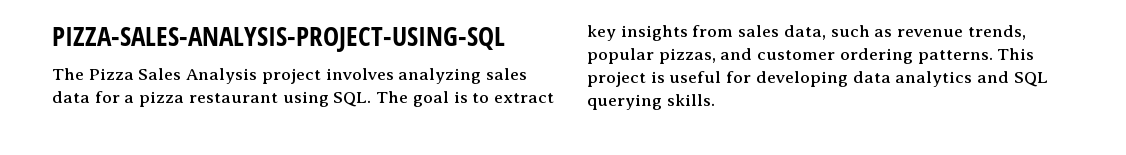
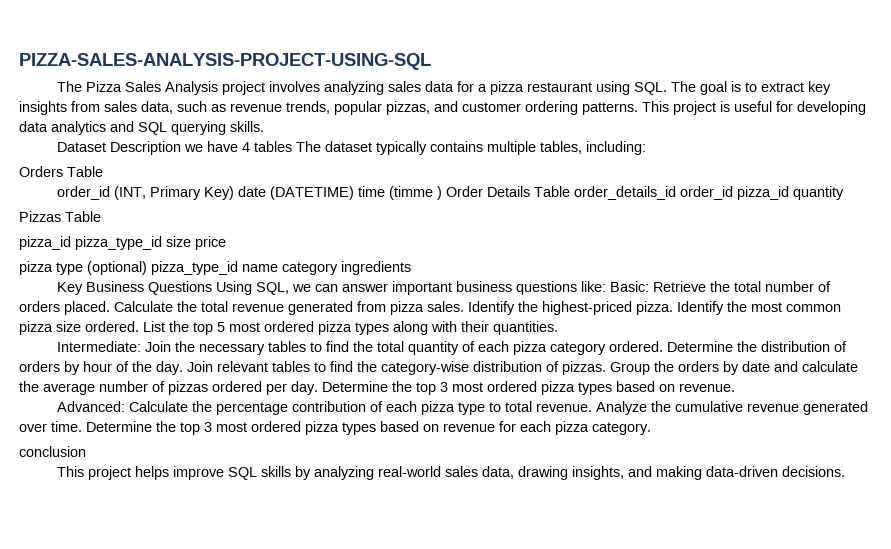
(715, 100) none -> [56,141,646,155] [19,166,103,177] [56,186,844,200] [19,211,101,222] [19,236,226,250] [19,261,411,275] [56,281,831,295] [19,301,841,315] [19,321,558,335] [56,341,847,355] [19,361,858,375] [19,381,735,395] [56,401,868,415] [19,421,651,435] [19,446,86,457] [56,466,845,480] // Dataset Description we have 4 tables The dataset typically contains multiple tables, including: // Orders Table // order_id (INT, Primary Key) date (DATETIME) time (timme ) Order Details Table order_details_id order_id pizza_id quantity // Pizzas Table // pizza_id pizza_type_id size price // pizza type (optional) pizza_type_id name category ingredients // Key Business Questions Using SQL, we can answer important business questions like: Basic: Retrieve the total number of orders placed. Calculate the total revenue generated from pizza sales. Identify the highest-priced pizza. Identify the most common pizza size ordered. List the top 5 most ordered pizza types along with their quantities. // Intermediate: Join the necessary tables to find the total quantity of each pizza category ordered. Determine the distribution of orders by hour of the day. Join relevant tables to find the category-wise distribution of pizzas. Group the orders by date and calculate the average number of pizzas ordered per day. Determine the top 3 most ordered pizza types based on revenue. // Advanced: Calculate the percentage contribution of each pizza type to total revenue. Analyze the cumulative revenue generated over time. Determine the top 3 most ordered pizza types based on revenue for each pizza category. // conclusion // This project helps improve SQL skills by analyzing real-world sales data, drawing insights, and making data-driven decisions.

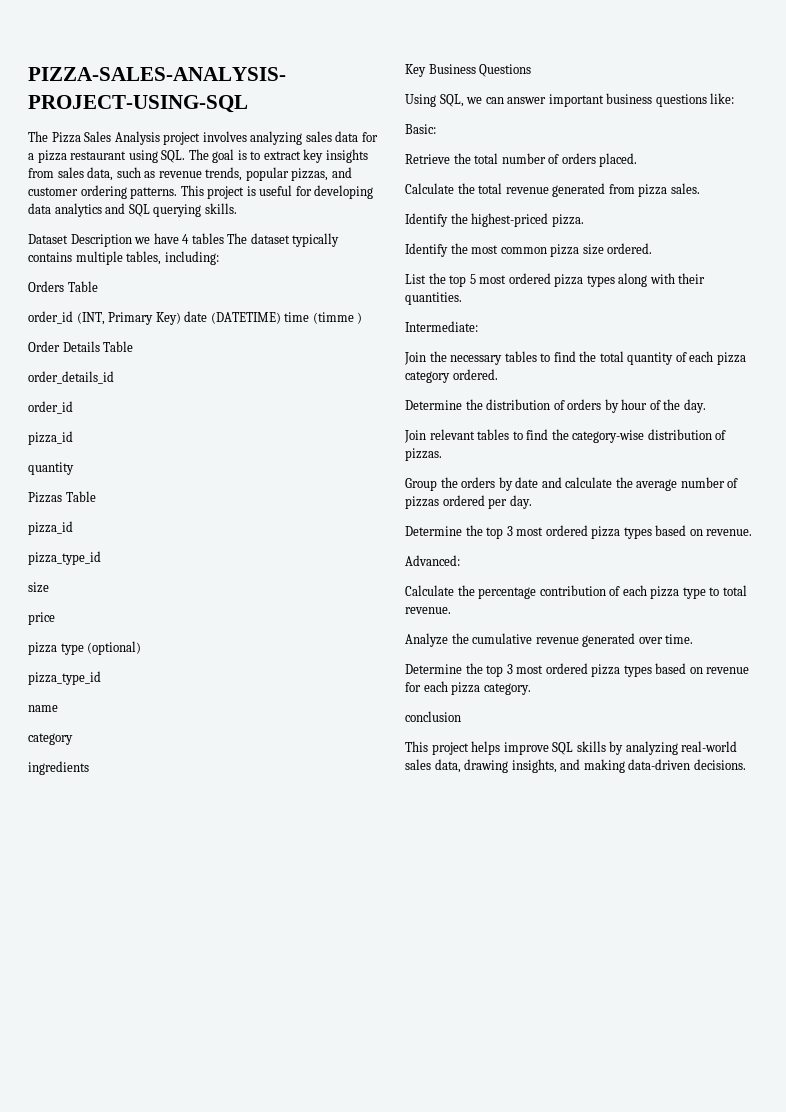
(442, 193) none -> (363, 318) //
(570, 191) none -> (134, 346) //
[679,186,789,200] order_id pizza_id -> [28,401,73,414] [28,431,73,445] // order_id // pizza_id //
[75,236,191,250] pizza_type_id size -> [28,551,101,565] [28,582,49,593] // pizza_type_id // size //
[151,261,238,275] pizza_type_id -> [28,671,101,685] // pizza_type_id //
[282,262,338,275] category -> [28,733,73,745] // category //
(212, 288) none -> (532, 70) //
(606, 286) none -> (735, 98) //
(649, 286) none -> (436, 129) //
(110, 308) none -> (638, 160) //
(464, 306) none -> (700, 188) //
(673, 308) none -> (584, 220) //
(139, 326) none -> (653, 248) //
(141, 346) none -> (478, 326) //
(663, 346) none -> (498, 374) //
(183, 368) none -> (706, 406) //
(606, 368) none -> (442, 454) //
(318, 388) none -> (532, 502) //
(125, 406) none -> (460, 560) //
(592, 407) none -> (451, 610) //
(82, 426) none -> (694, 639) //

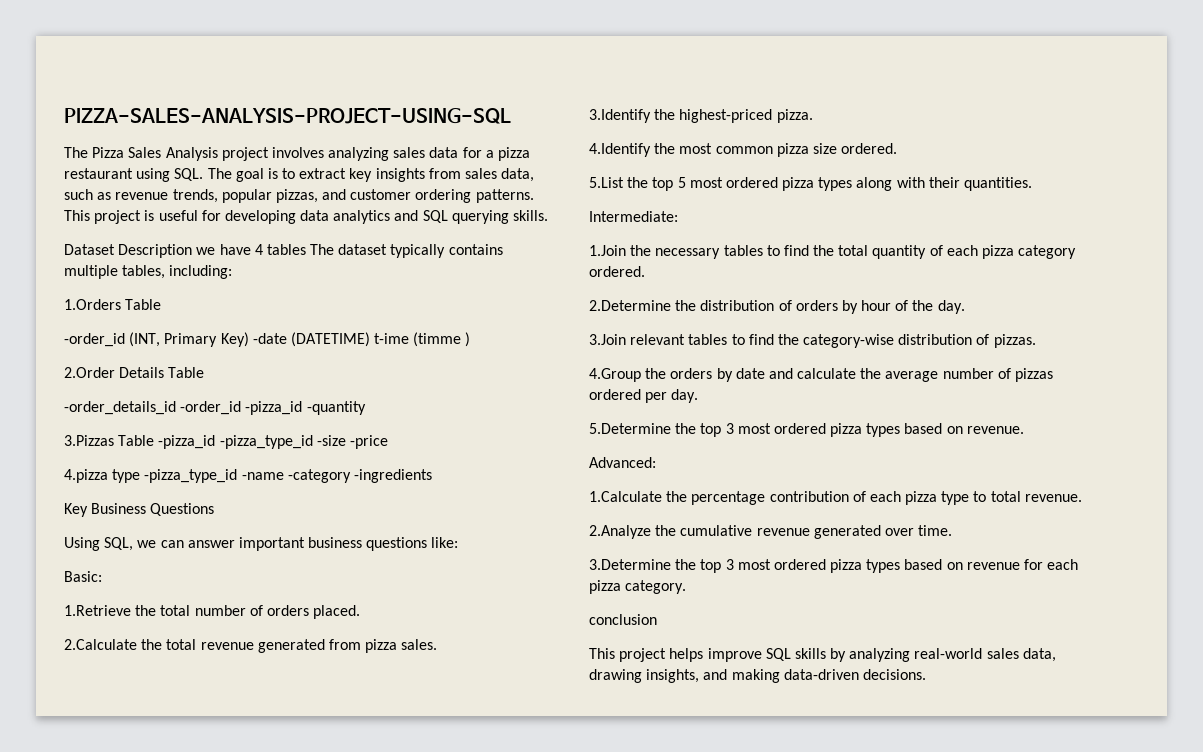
[28,281,98,292] [28,311,73,324] Orders Table // order_id -> [64,299,162,310] [64,333,125,347] 1.Orders Table // -order_id
[184,311,310,324] date (DATETIME) time -> [252,332,410,347] -date (DATETIME) t-ime
[28,341,60,352] Order -> [64,367,115,378] 2.Order
[28,371,114,384] [28,401,73,414] [28,431,73,445] [28,462,74,475] [28,491,96,503] [28,521,73,535] [28,551,101,565] [28,582,49,593] [28,612,55,625] [28,641,142,655] [28,671,101,685] [28,705,58,712] [28,733,73,745] [28,761,89,775] order_details_id // order_id // pizza_id // quantity // Pizzas Table // pizza_id // pizza_type_id // size // price // pizza type (optional) // pizza_type_id // name // category // ingredients -> [64,401,366,415] [64,435,388,449] [64,469,432,483] -order_details_id -order_id -pizza_id -quantity // 3.Pizzas Table -pizza_id -pizza_type_id -size -price // 4.pizza type -pizza_type_id -name -category -ingredients
[405,154,450,164] Retrieve -> [64,605,131,616] 1.Retrieve
[405,183,454,194] Calculate -> [64,639,137,650] 2.Calculate
[405,213,448,227] Identify -> [589,109,651,123] 3.Identify
[405,243,448,257] Identify -> [589,143,651,157] 4.Identify
[405,274,426,284] List -> [589,177,624,188] 5.List
[404,352,426,365] Join -> [589,245,626,256] 1.Join
[405,400,462,410] Determine -> [589,300,671,311] 2.Determine
[404,430,426,443] Join -> [589,334,626,345] 3.Join
[405,478,437,491] Group -> [589,368,641,382] 4.Group
[405,526,462,536] Determine -> [589,423,671,434] 5.Determine
[405,585,454,596] Calculate -> [589,491,662,502] 1.Calculate
[405,633,448,647] Analyze -> [589,525,651,539] 2.Analyze
[405,664,462,674] Determine -> [589,559,671,570] 3.Determine

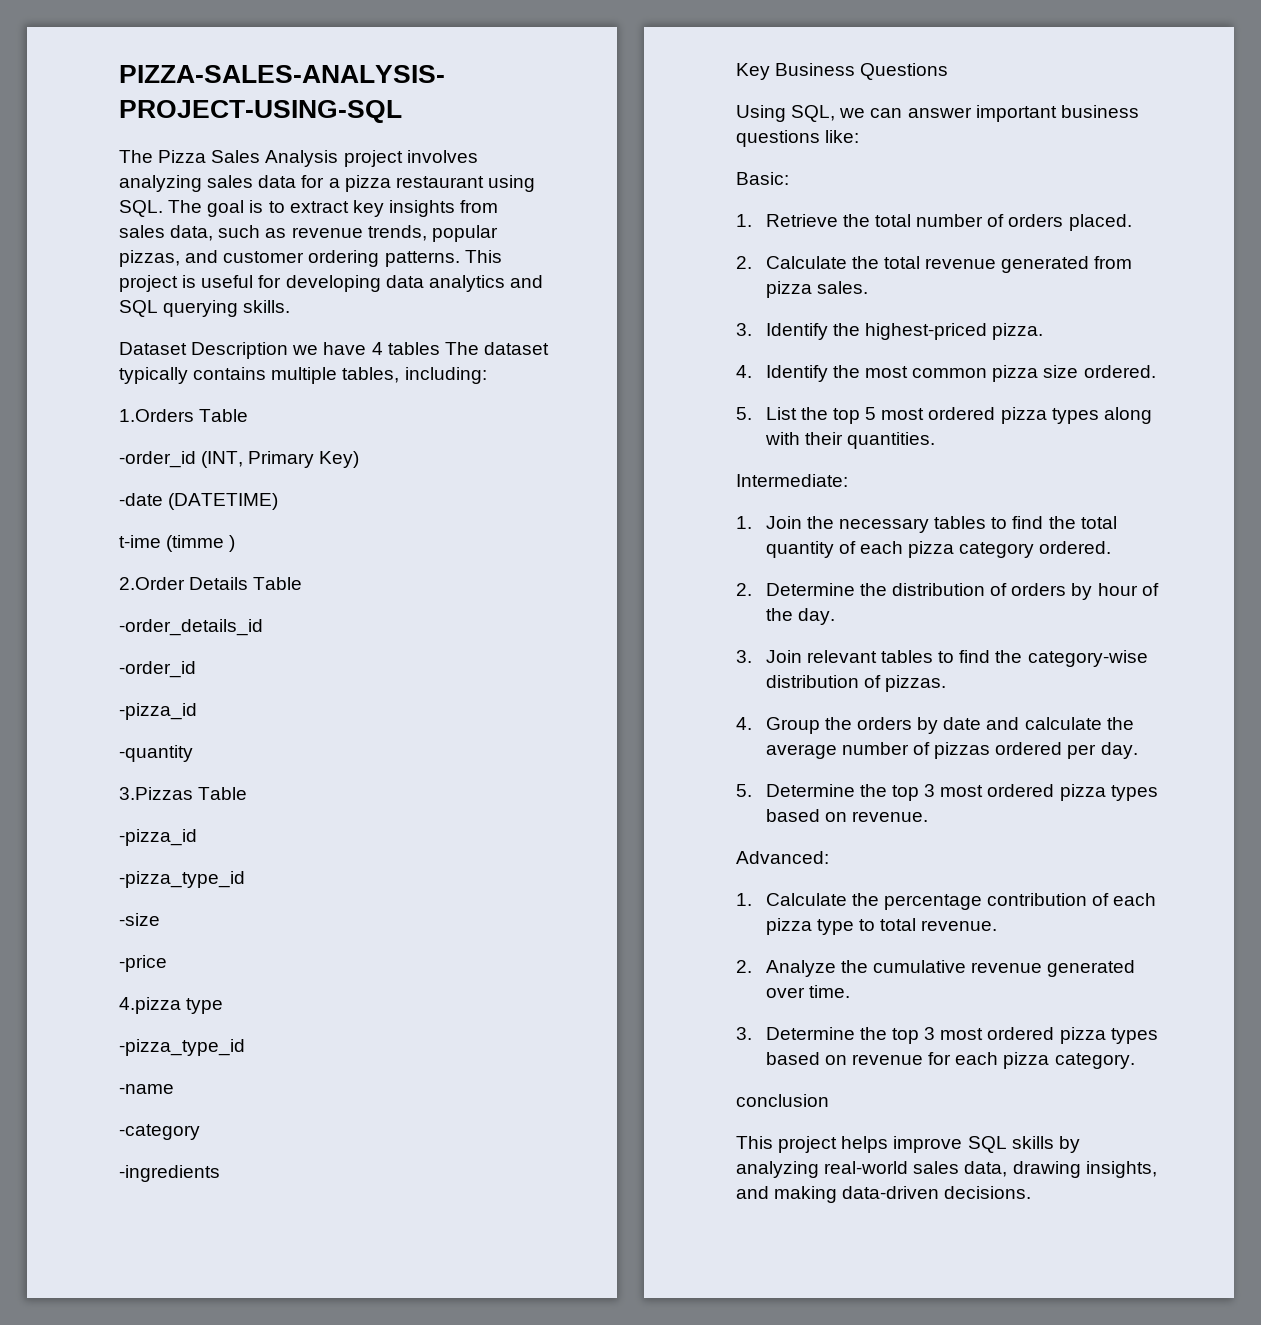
(249, 339) none -> (360, 459) //
(370, 339) none -> (279, 501) //
[180,401,303,415] -order_id -pizza_id -> [119,661,196,678] [119,703,197,720] // -order_id // -pizza_id //
[158,435,313,449] -pizza_id -pizza_type_id -> [119,829,197,846] [119,871,245,888] // -pizza_id // -pizza_type_id //
(346, 440) none -> (160, 919) //
[144,469,238,483] -pizza_type_id -> [119,1039,245,1056] // -pizza_type_id //
(284, 476) none -> (174, 1089) //
(351, 476) none -> (200, 1132) //
[64,605,131,616] 1.Retrieve -> [736,214,838,227] 1. Retrieve
[64,639,137,650] 2.Calculate -> [736,256,847,269] 2. Calculate
[589,109,651,123] 3.Identify -> [736,323,828,340] 3. Identify
[589,143,651,157] 4.Identify -> [736,365,828,382] 4. Identify
[589,177,624,188] 5.List -> [736,407,797,420] 5. List
[589,245,626,256] 1.Join -> [736,516,802,529] 1. Join
[589,300,671,311] 2.Determine -> [736,583,855,596] 2. Determine
[589,334,626,345] 3.Join -> [736,650,802,663] 3. Join
[589,368,641,382] 4.Group -> [736,717,820,734] 4. Group
[589,423,671,434] 5.Determine -> [736,784,855,797] 5. Determine
[589,491,662,502] 1.Calculate -> [736,893,847,906] 1. Calculate
[589,525,651,539] 2.Analyze -> [736,960,836,977] 2. Analyze
[589,559,671,570] 3.Determine -> [736,1027,855,1040] 3. Determine

